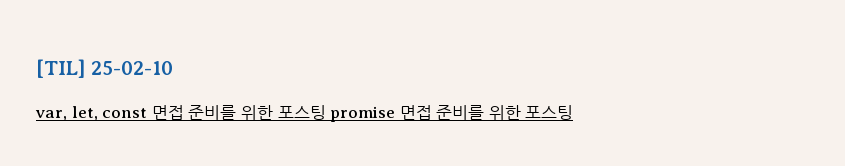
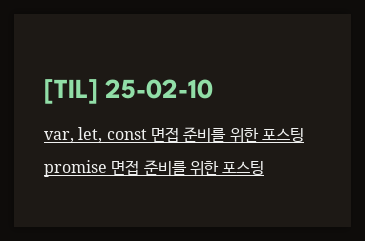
(326, 112) none -> (304, 135) //

